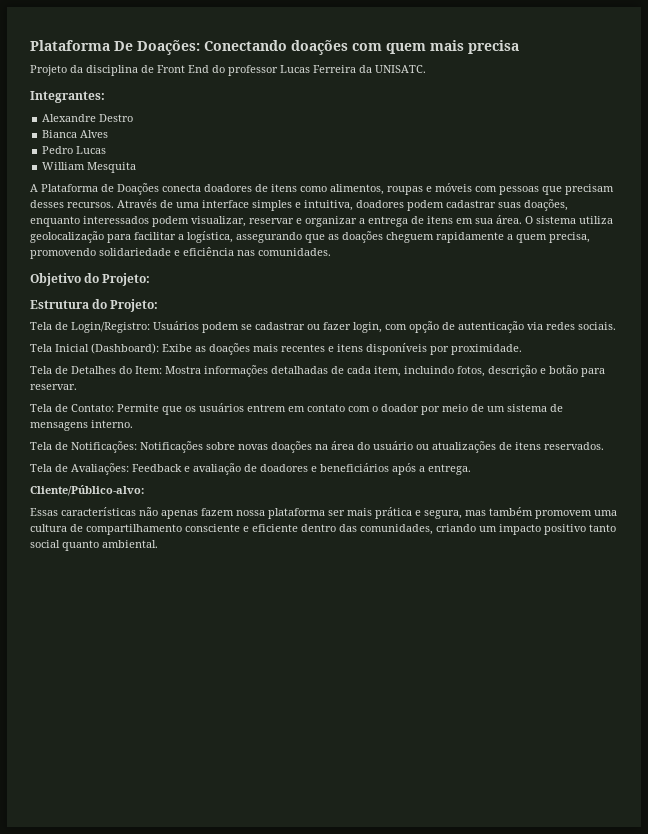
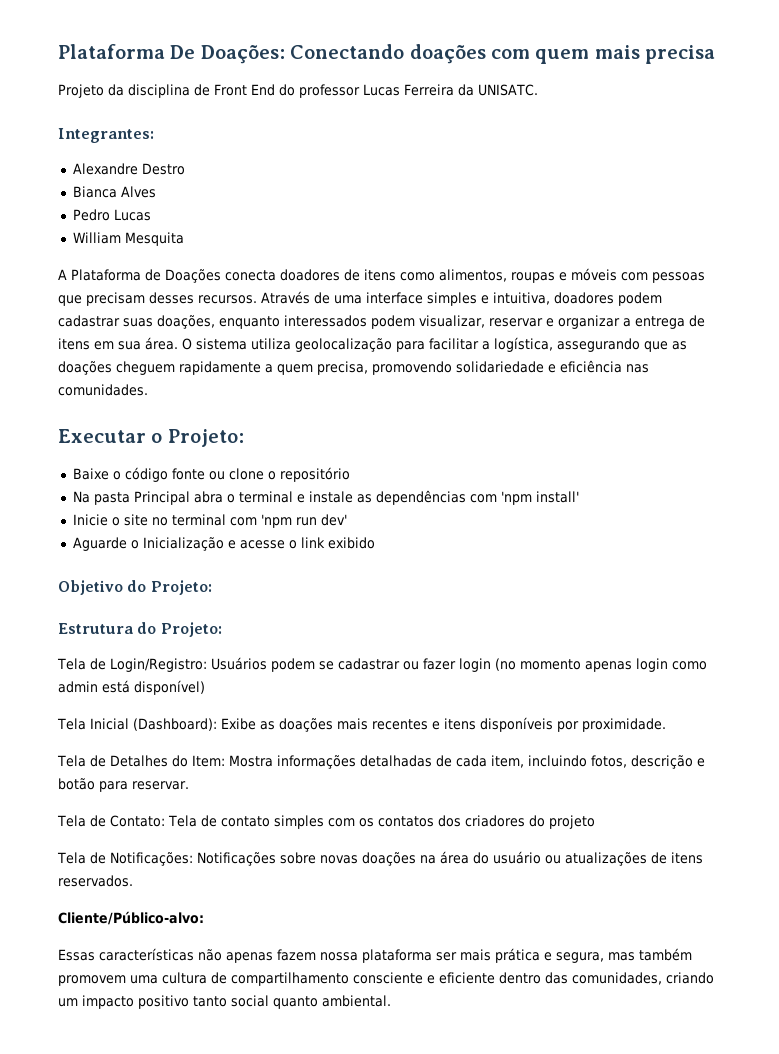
(331, 252) none -> [58,429,244,447] [72,467,350,482] [72,490,579,505] [72,514,347,528] [72,537,375,551] // Executar o Projeto: // Baixe o código fonte ou clone o repositório // Na pasta Principal abra o terminal e instale as dependências com 'npm install' // Inicie o site no terminal com 'npm run dev' // Aguarde o Inicialização e acesse o link exibido
[353,321,616,333] login, com opção de autenticação via redes sociais. -> [458,658,707,672] [58,680,205,695] login (no momento apenas login como admin está disponível)
[117,403,563,415] [30,420,133,431] Permite que os usuários entrem em contato com o doador por meio de um sistema de mensagens interno. -> [167,815,595,829] Tela de contato simples com os contatos dos criadores do projeto
[30,463,471,475] // Tela de Avaliações: Feedback e avaliação de doadores e beneficiários após a entrega. -> (133, 881) none

